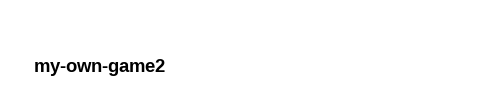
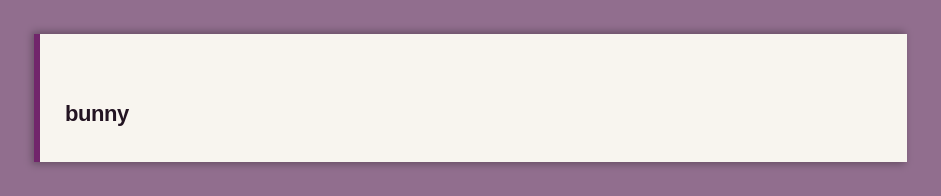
[34,59,165,76] my-own-game2 -> [65,105,130,126] bunny

